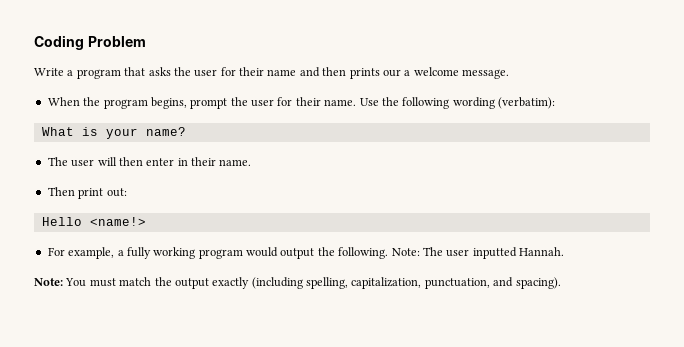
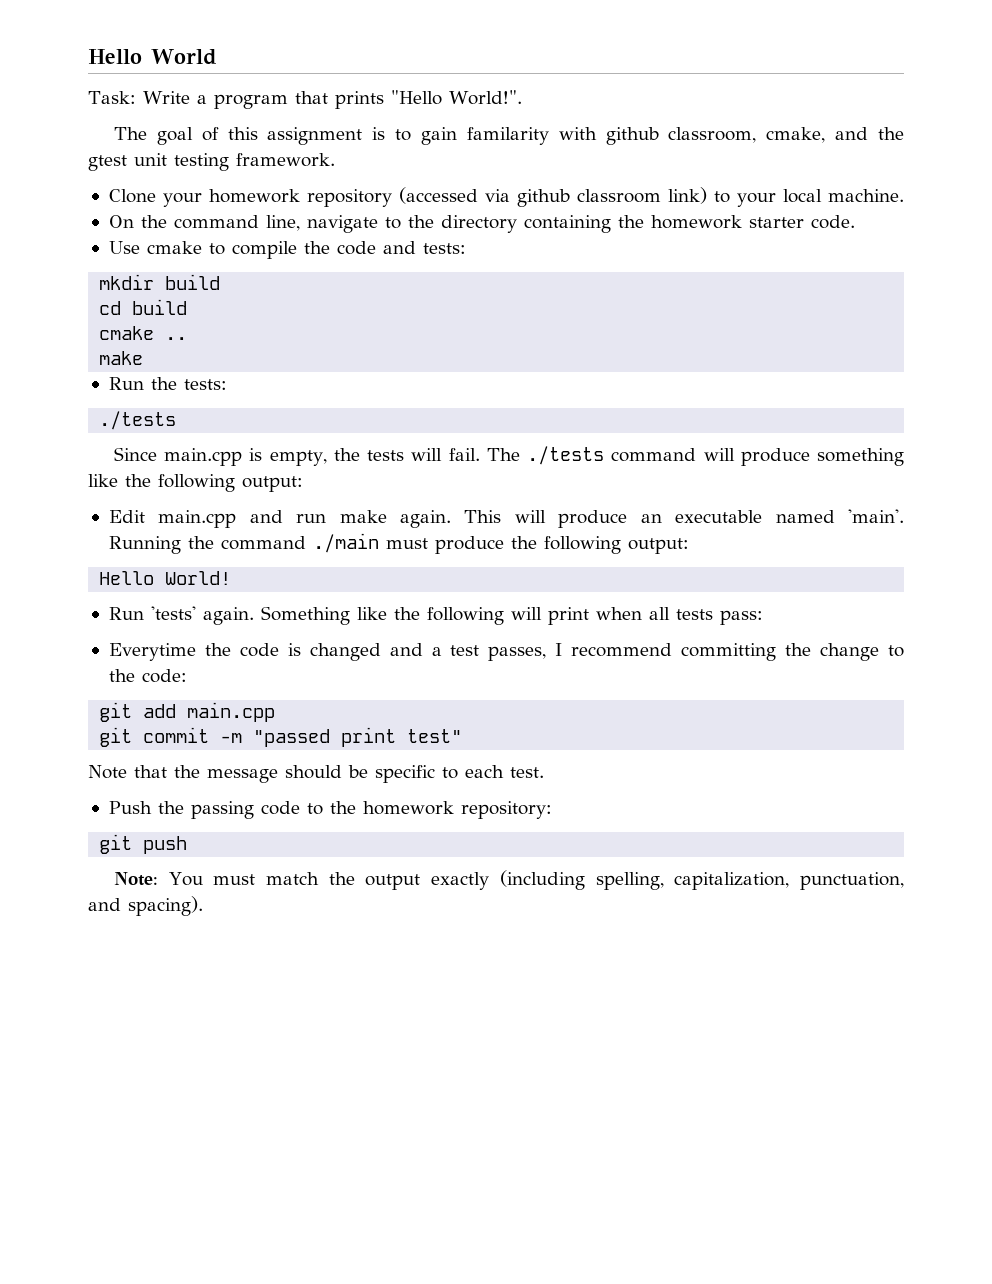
[34,35,146,50] Coding Problem // -> [88,49,217,65] [88,91,136,104] Hello World // Task:
[148,67,509,79] [47,97,555,109] [41,127,186,139] [47,157,252,167] [47,187,127,199] [41,217,146,226] [47,247,564,259] asks the user for their name and then prints our a welcome message. // When the program begins, prompt the user for their name. Use the following wording (verbatim): // What is your name? // The user will then enter in their name. // Then print out: // Hello <name!> // For example, a fully working program would output the following. Note: The user inputted Hannah. -> [334,90,522,109] [113,127,905,145] [88,153,335,171] [108,187,904,207] [108,215,855,233] [108,241,466,259] [99,274,221,290] [99,299,188,315] [99,326,188,340] [99,351,144,365] [108,377,227,390] [99,411,177,430] [113,446,904,466] [88,474,303,492] [108,509,904,528] [108,533,689,554] [99,571,232,585] [108,606,763,625] [108,643,905,661] [108,669,187,683] [99,702,276,722] [99,727,463,747] [88,765,544,783] [108,801,552,819] [99,834,188,854] prints "Hello World!". // The goal of this assignment is to gain familarity with github classroom, cmake, and the gtest unit testing framework. // Clone your homework repository (accessed via github classroom link) to your local machine. // On the command line, navigate to the directory containing the homework starter code. // Use cmake to compile the code and tests: // mkdir build // cd build // cmake .. // make // Run the tests: // ./tests // Since main.cpp is empty, the tests will fail. The ./tests command will produce something like the following output: // Edit main.cpp and run make again. This will produce an executable named 'main'. Running the command ./main must produce the following output: // Hello World! // Run 'tests' again. Something like the following will print when all tests pass: // Everytime the code is changed and a test passes, I recommend committing the change to the code: // git add main.cpp // git commit -m "passed print test" // Note that the message should be specific to each test. // Push the passing code to the homework repository: // git push

